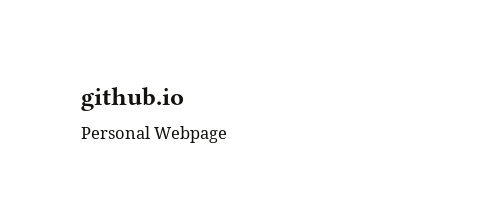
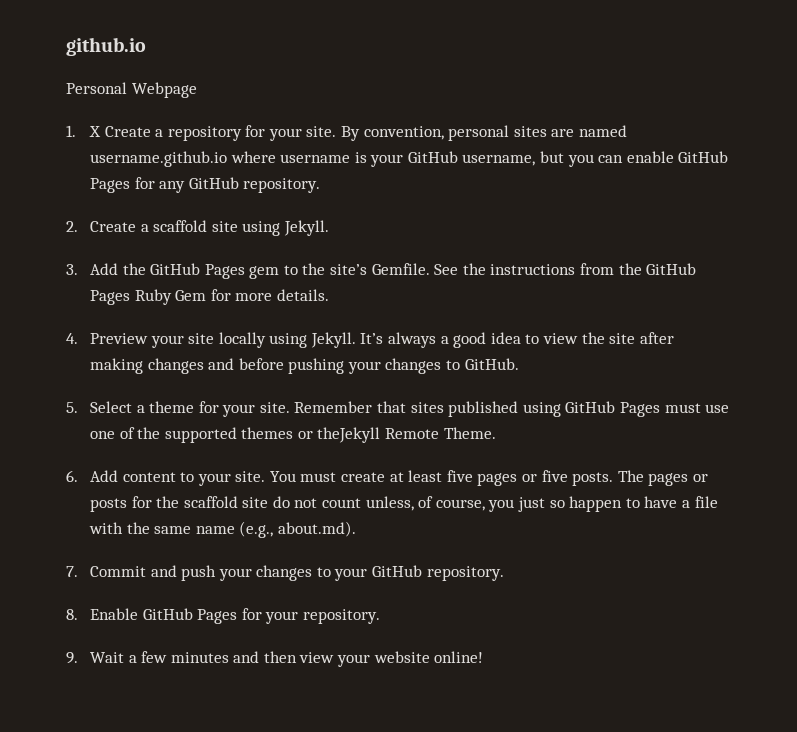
(228, 134) none -> [66,125,627,141] [89,151,729,167] [89,177,321,193] [66,220,329,236] [66,263,697,279] [89,289,329,305] [66,332,674,348] [89,358,519,374] [66,401,730,417] [89,427,496,443] [66,470,708,486] [89,496,718,512] [88,521,356,538] [66,565,504,581] [66,608,380,624] [66,651,484,667] // 1. X Create a repository for your site. By convention, personal sites are named username.github.io where username is your GitHub username, but you can enable GitHub Pages for any GitHub repository. // 2. Create a scaffold site using Jekyll. // 3. Add the GitHub Pages gem to the site’s Gemfile. See the instructions from the GitHub Pages Ruby Gem for more details. // 4. Preview your site locally using Jekyll. It’s always a good idea to view the site after making changes and before pushing your changes to GitHub. // 5. Select a theme for your site. Remember that sites published using GitHub Pages must use one of the supported themes or theJekyll Remote Theme. // 6. Add content to your site. You must create at least five pages or five posts. The pages or posts for the scaffold site do not count unless, of course, you just so happen to have a file with the same name (e.g., about.md). // 7. Commit and push your changes to your GitHub repository. // 8. Enable GitHub Pages for your repository. // 9. Wait a few minutes and then view your website online!

